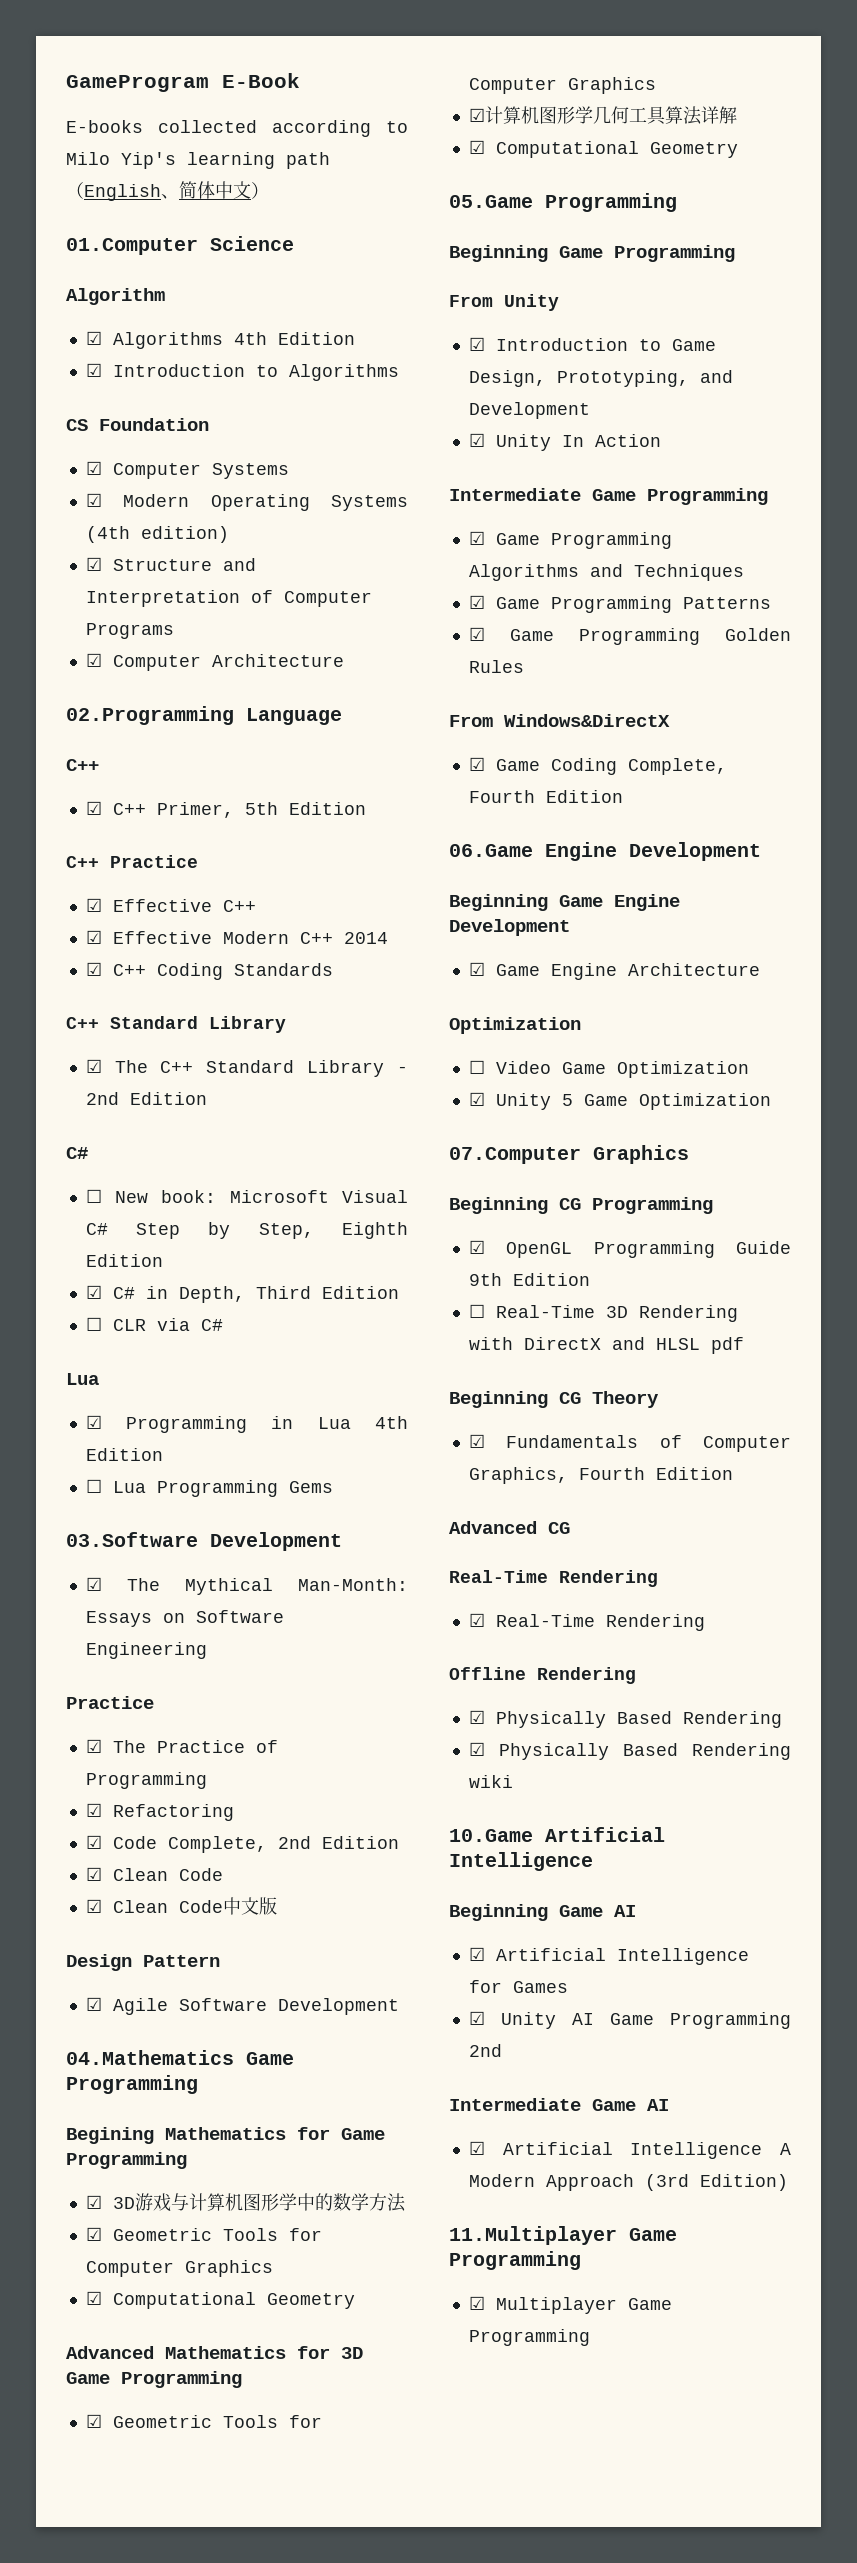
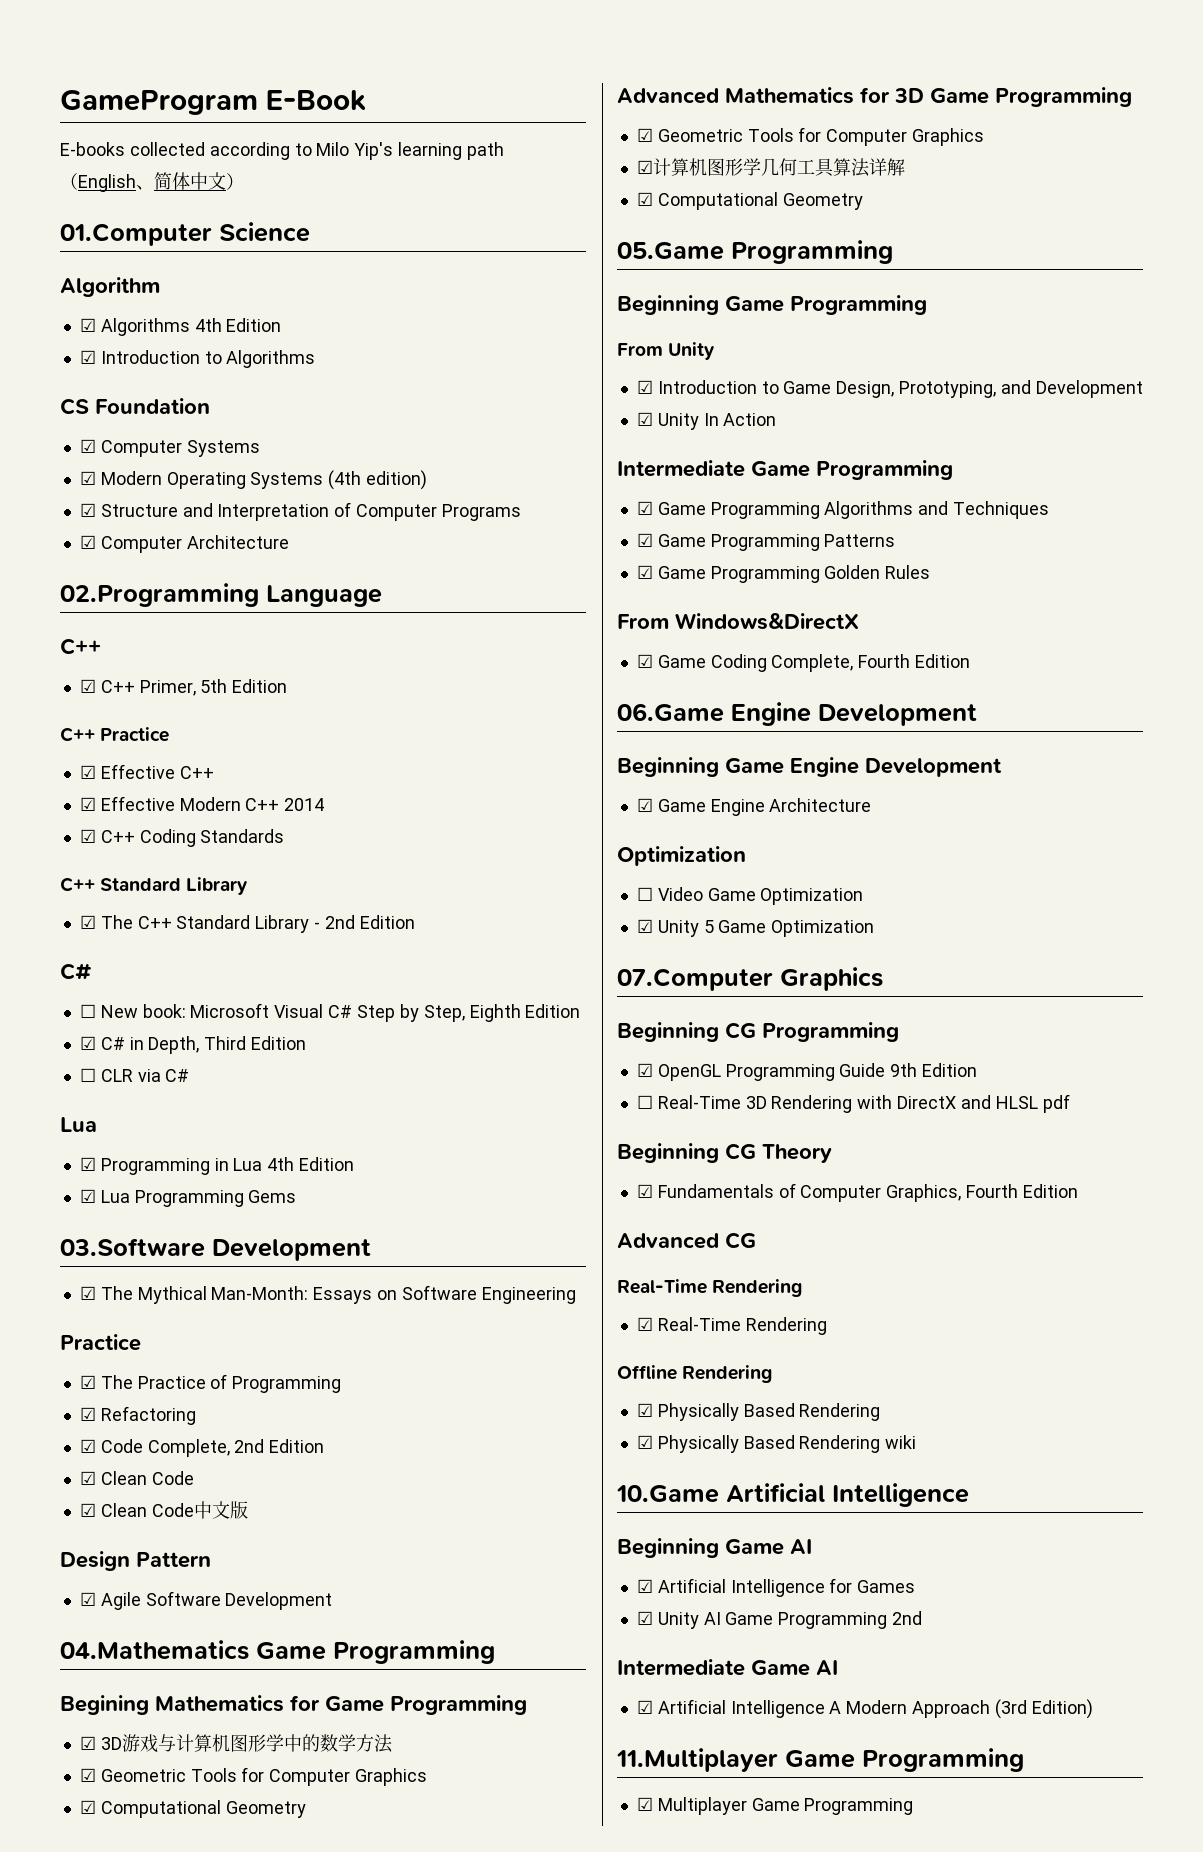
[85,1479,102,1493] ☐ -> [79,1189,96,1203] ☑

